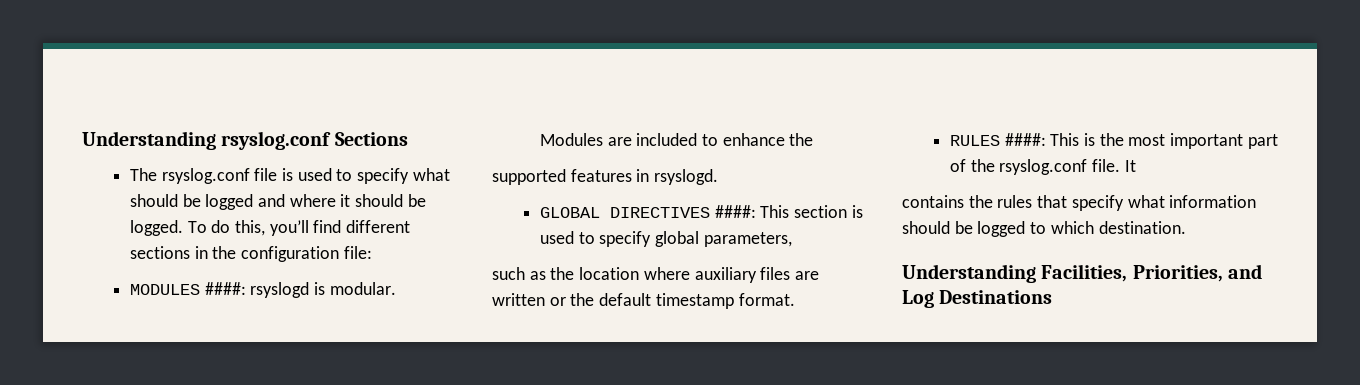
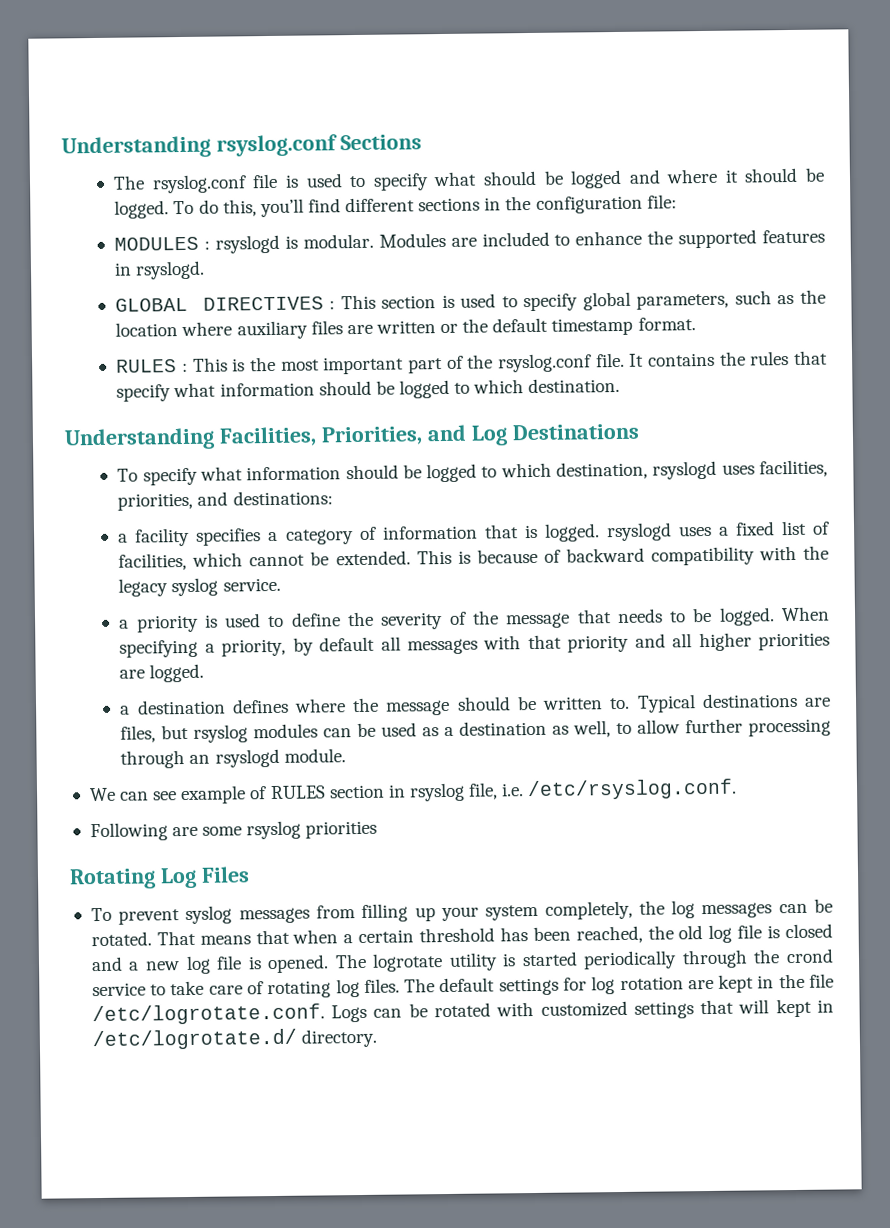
[204,282,246,295] ####: -> [204,240,211,250] :
(814, 139) // -> (674, 237) none
[714,205,756,218] ####: -> [329,300,336,310] :
(792, 239) // -> (730, 301) none
[1004,133,1046,146] ####: -> [181,362,188,373] :
(1136, 166) // -> (645, 360) none
(1053, 297) none -> [117,459,829,486] [117,490,333,511] [118,520,830,547] [118,545,830,571] [118,577,281,597] [119,606,830,633] [119,632,830,658] [119,663,205,683] [120,692,832,716] [120,718,831,743] [120,748,346,769] [88,778,738,805] [89,820,378,842] [69,866,250,890] [90,898,833,925] [90,923,834,947] [90,948,834,975] [91,973,834,999] [91,998,834,1026] [91,1028,378,1051] // To specify what information should be logged to which destination, rsyslogd uses facilities, priorities, and destinations: // a facility specifies a category of information that is logged. rsyslogd uses a fixed list of facilities, which cannot be extended. This is because of backward compatibility with the legacy syslog service. // a priority is used to define the severity of the message that needs to be logged. When specifying a priority, by default all messages with that priority and all higher priorities are logged. // a destination defines where the message should be written to. Typical destinations are files, but rsyslog modules can be used as a destination as well, to allow further processing through an rsyslogd module. // We can see example of RULES section in rsyslog file, i.e. /etc/rsyslog.conf. // Following are some rsyslog priorities // Rotating Log Files // To prevent syslog messages from filling up your system completely, the log messages can be rotated. That means that when a certain threshold has been reached, the old log file is closed and a new log file is opened. The logrotate utility is started periodically through the crond service to take care of rotating log files. The default settings for log rotation are kept in the file /etc/logrotate.conf. Logs can be rotated with customized settings that will kept in /etc/logrotate.d/ directory.

